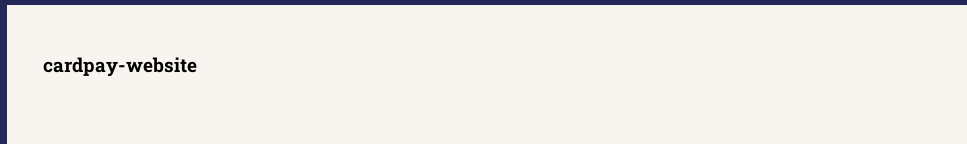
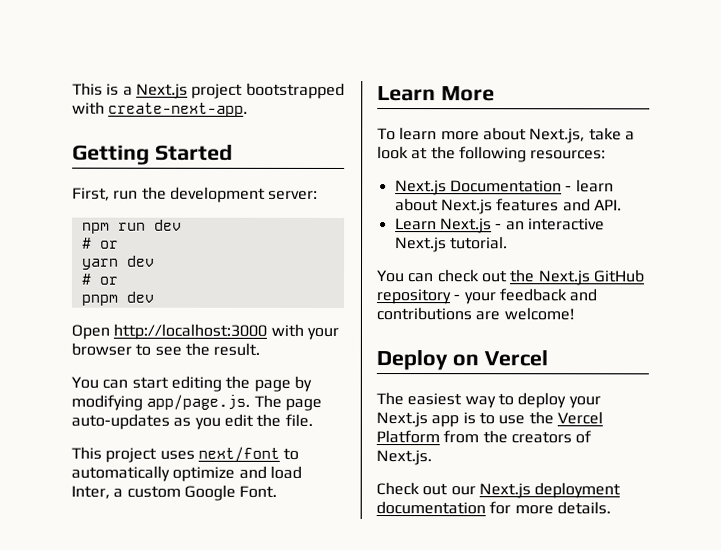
[43,57,197,77] cardpay-website -> [72,82,345,99] [72,101,249,117] [72,143,233,165] [72,186,319,203] [81,219,182,234] [81,237,119,249] [81,255,155,270] [80,273,118,285] [80,291,154,306] [71,323,339,340] [71,342,261,356] [71,375,312,392] [71,394,322,411] [71,413,313,430] [71,446,300,463] [71,465,302,482] [71,484,278,501] [377,86,495,102] [377,127,635,144] [377,146,607,163] [394,179,614,196] [394,198,622,215] [394,218,605,234] [394,236,508,253] [376,269,645,286] [376,288,598,305] [376,307,574,321] [376,349,548,371] [376,392,601,409] [376,411,603,428] [376,430,593,444] [376,450,432,466] [376,482,622,499] [376,501,611,515] This is a Next.js project bootstrapped with create-next-app. // Getting Started // First, run the development server: // npm run dev // # or // yarn dev // # or // pnpm dev // Open http://localhost:3000 with your browser to see the result. // You can start editing the page by modifying app/page.js. The page auto-updates as you edit the file. // This project uses next/font to automatically optimize and load Inter, a custom Google Font. // Learn More // To learn more about Next.js, take a look at the following resources: // Next.js Documentation - learn about Next.js features and API. // Learn Next.js - an interactive Next.js tutorial. // You can check out the Next.js GitHub repository - your feedback and contributions are welcome! // Deploy on Vercel // The easiest way to deploy your Next.js app is to use the Vercel Platform from the creators of Next.js. // Check out our Next.js deployment documentation for more details.

